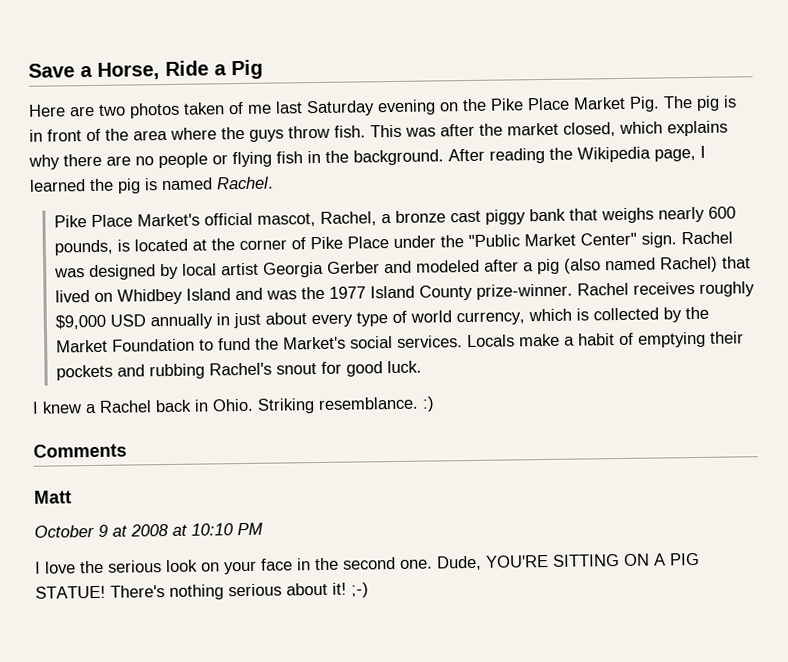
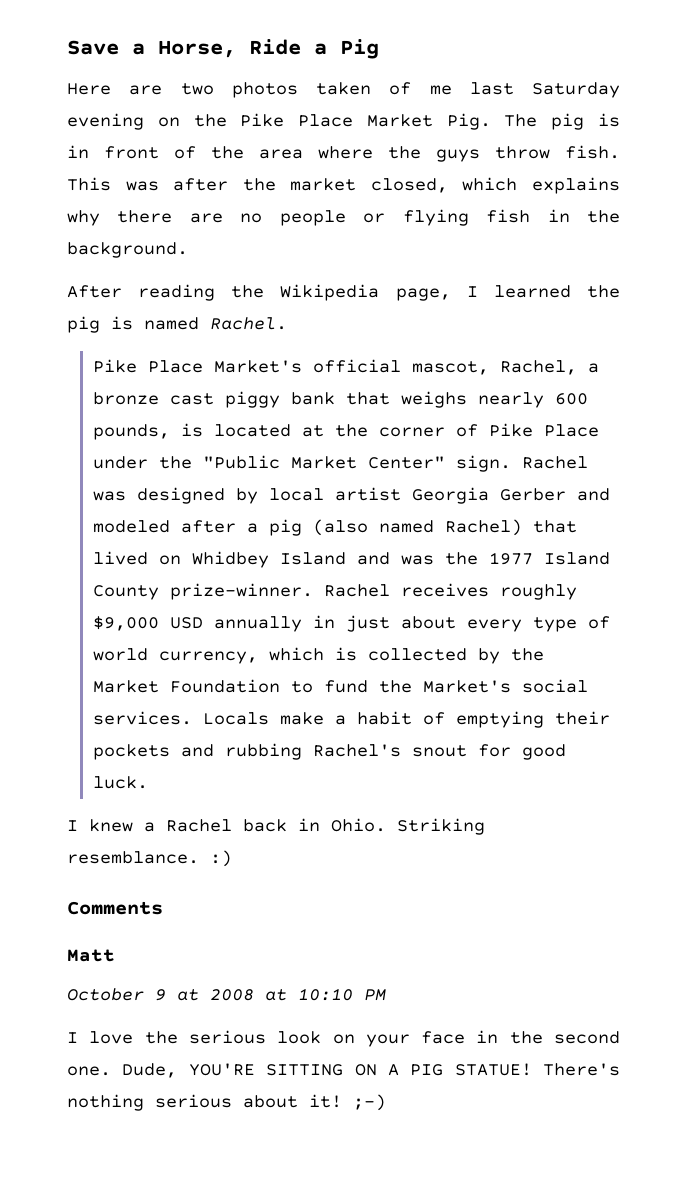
(444, 157) none -> (188, 250) //

